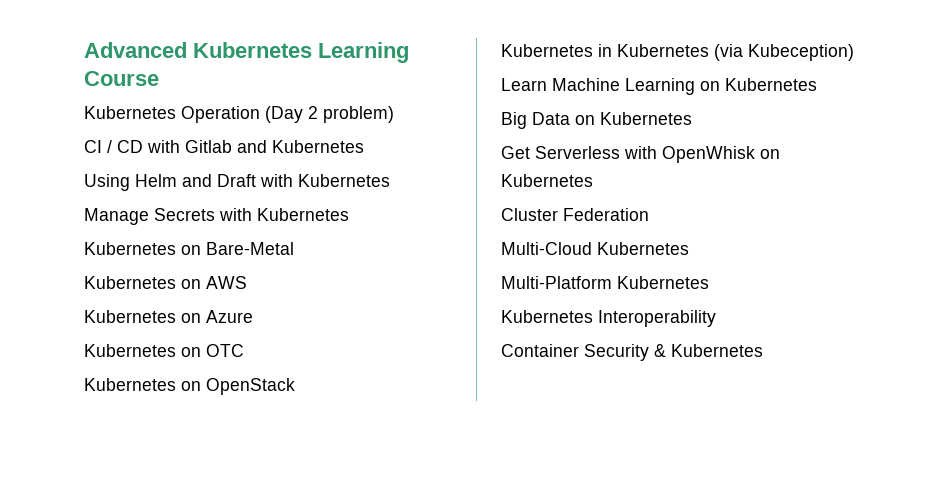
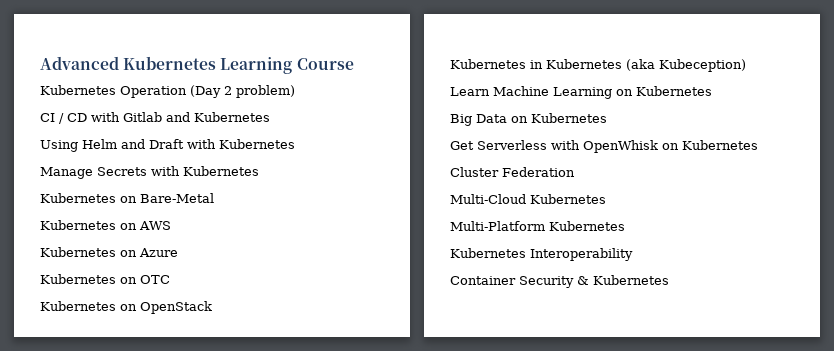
[714,44,743,61] (via -> [626,59,655,71] (aka

